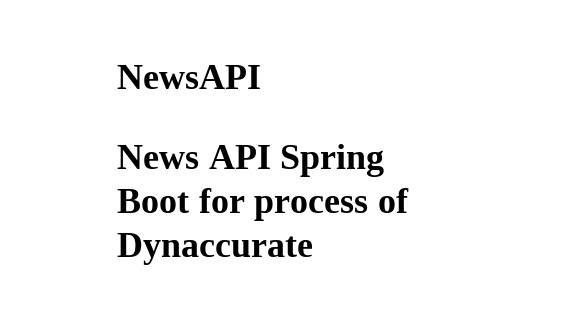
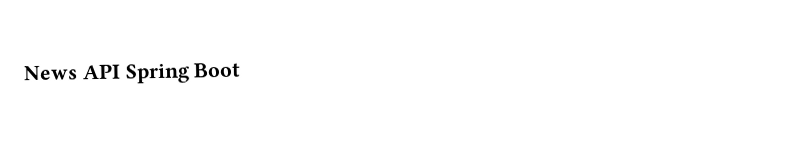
[117,65,261,89] NewsAPI // -> (23, 73) none
[198,188,410,221] [117,233,313,265] for process of Dynaccurate -> (242, 70) none

